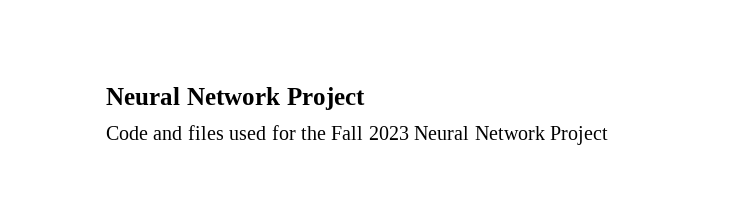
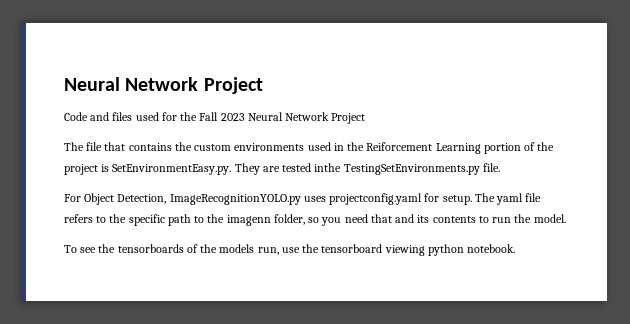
(608, 135) none -> [64,142,555,154] [64,163,500,175] [64,193,542,205] [64,214,566,226] [64,244,516,256] // The file that contains the custom environments used in the Reiforcement Learning portion of the project is SetEnvironmentEasy.py. They are tested inthe TestingSetEnvironments.py file. // For Object Detection, ImageRecognitionYOLO.py uses projectconfig.yaml for setup. The yaml file refers to the specific path to the imagenn folder, so you need that and its contents to run the model. // To see the tensorboards of the models run, use the tensorboard viewing python notebook.

